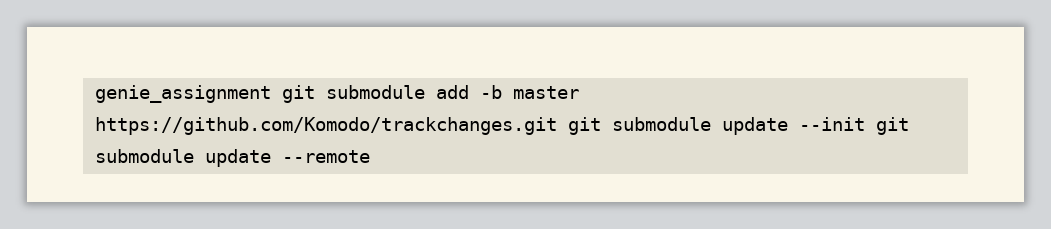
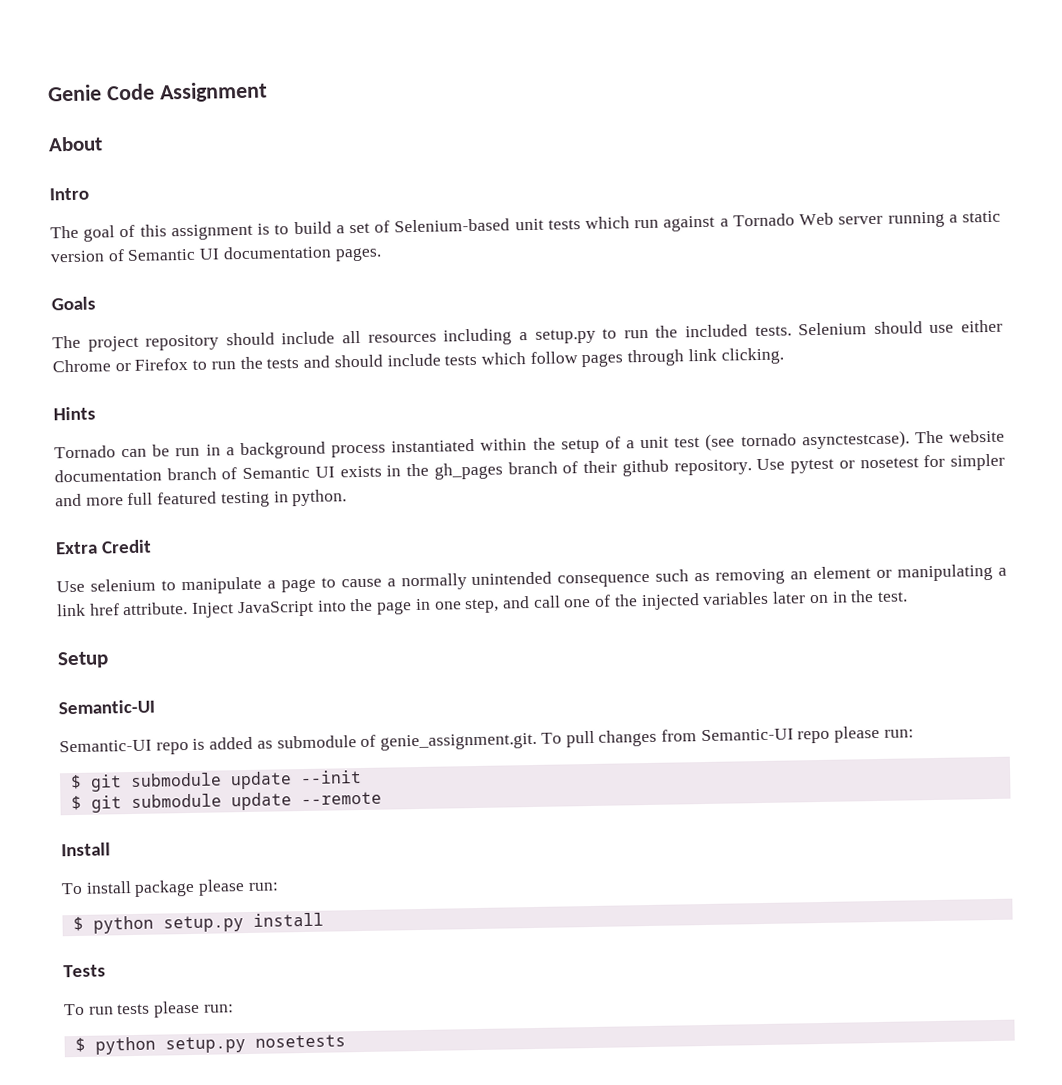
[94,85,579,103] [94,117,557,135] genie_assignment git submodule add -b master https://github.com/Komodo/trackchanges.git -> [47,81,268,103] [48,136,103,152] [49,187,89,201] [50,210,1002,242] [50,245,382,263] [51,296,96,311] [52,319,1003,352] [52,347,784,373] [53,406,96,421] [54,429,1005,460] [54,453,1005,483] [55,489,348,508] [55,539,153,555] [56,563,1007,595] [57,590,908,618] [57,651,109,669] [58,699,155,715] [59,725,914,755] [69,774,82,790] Genie Code Assignment // About // Intro // The goal of this assignment is to build a set of Selenium-based unit tests which run against a Tornado Web server running a static version of Semantic UI documentation pages. // Goals // The project repository should include all resources including a setup.py to run the included tests. Selenium should use either Chrome or Firefox to run the tests and should include tests which follow pages through link clicking. // Hints // Tornado can be run in a background process instantiated within the setup of a unit test (see tornado asynctestcase). The website documentation branch of Semantic UI exists in the gh_pages branch of their github repository. Use pytest or nosetest for simpler and more full featured testing in python. // Extra Credit // Use selenium to manipulate a page to cause a normally unintended consequence such as removing an element or manipulating a link href attribute. Inject JavaScript into the page in one step, and call one of the injected variables later on in the test. // Setup // Semantic-UI // Semantic-UI repo is added as submodule of genie_assignment.git. To pull changes from Semantic-UI repo please run: // $
(865, 124) none -> [70,795,82,811] // $
(370, 156) none -> [61,842,111,857] [61,879,279,897] [72,912,324,934] [63,964,106,978] [63,1000,234,1018] [74,1034,346,1055] // Install // To install package please run: // $ python setup.py install // Tests // To run tests please run: // $ python setup.py nosetests

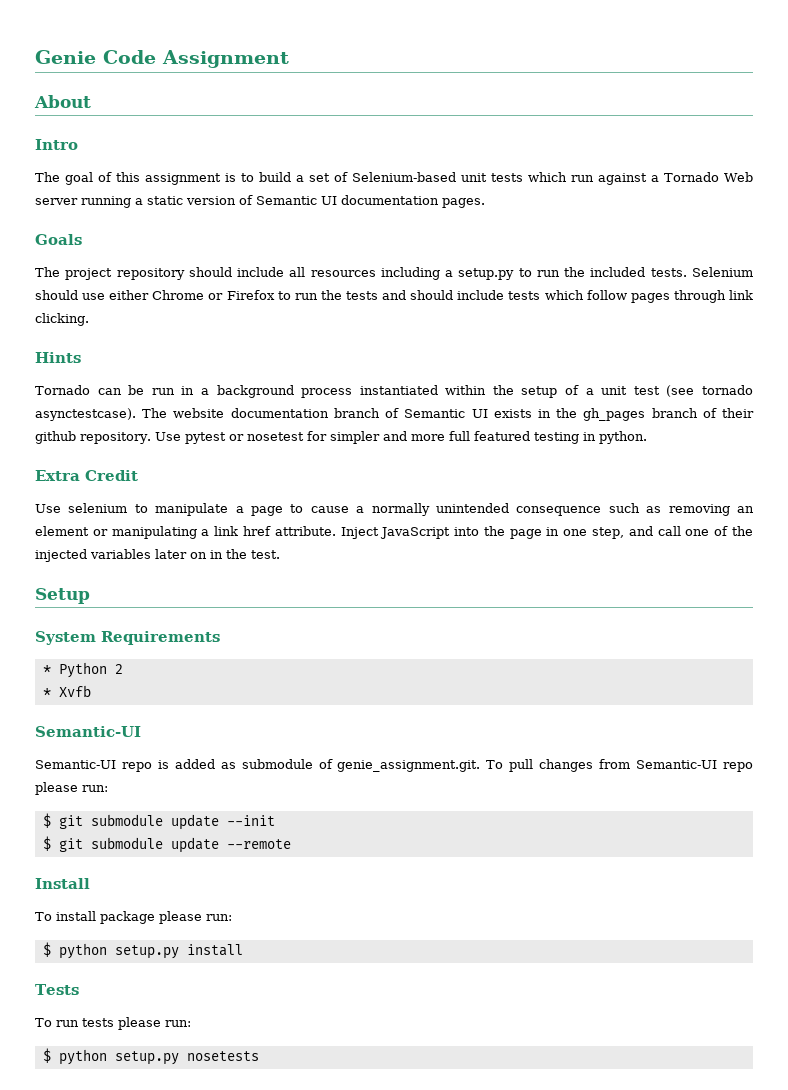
(109, 660) none -> [35,631,220,645] [42,662,123,678] [42,685,91,697] // System Requirements // * Python 2 // * Xvfb

